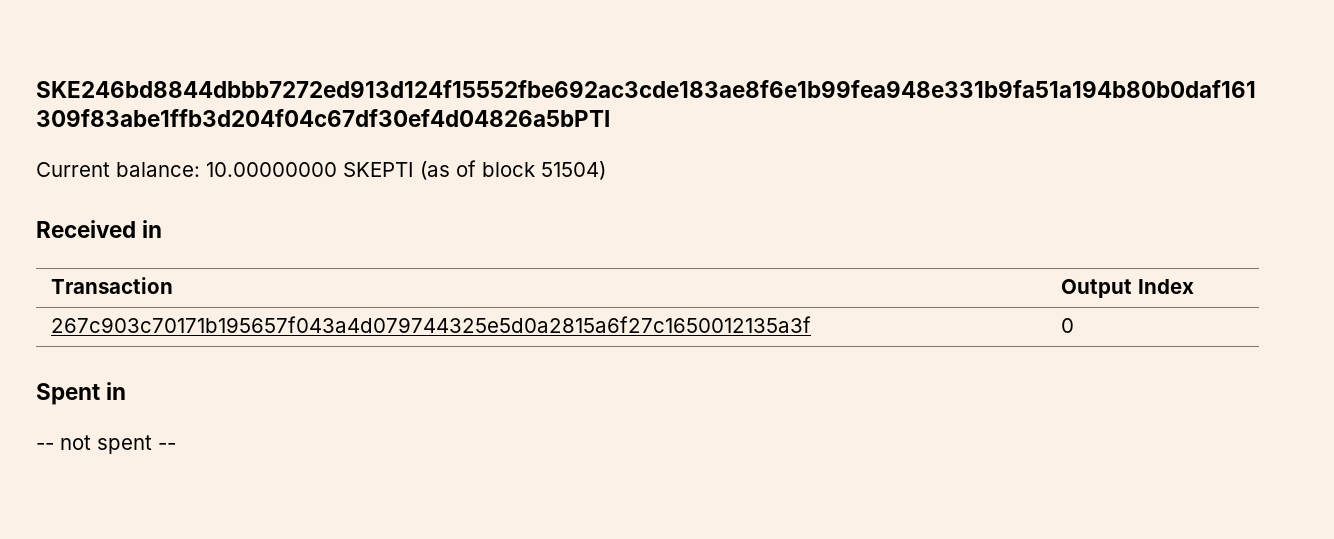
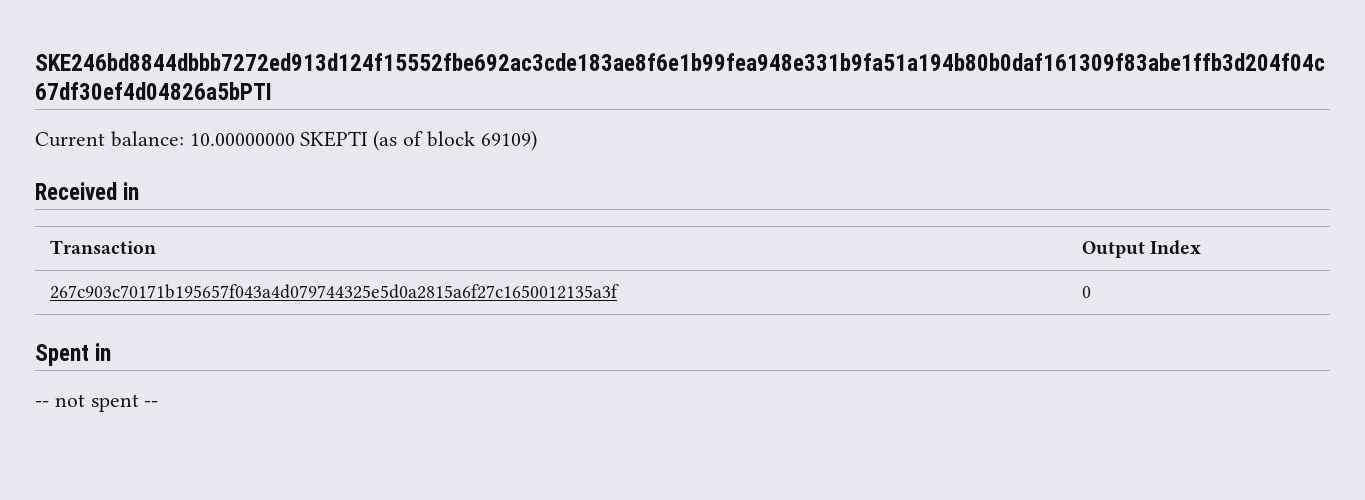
[541,161,606,180] 51504) -> [480,130,537,151] 69109)

